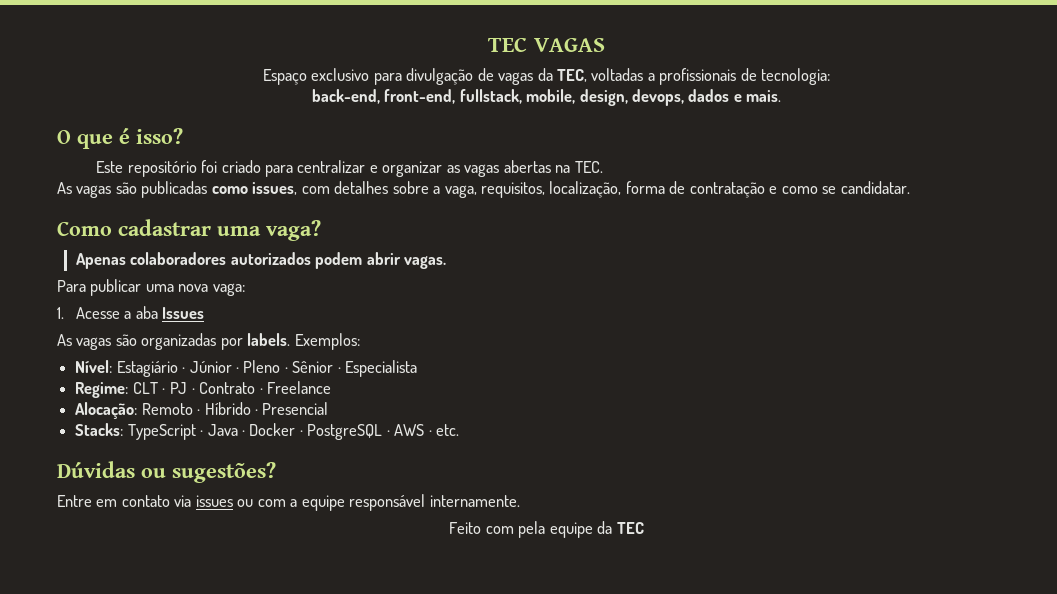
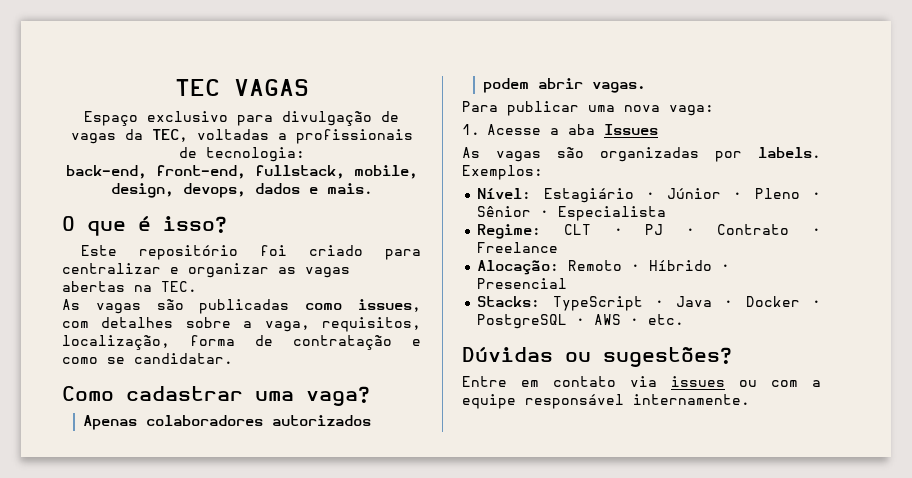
[449,521,644,538] // Feito com pela equipe da TEC -> (750, 399) none

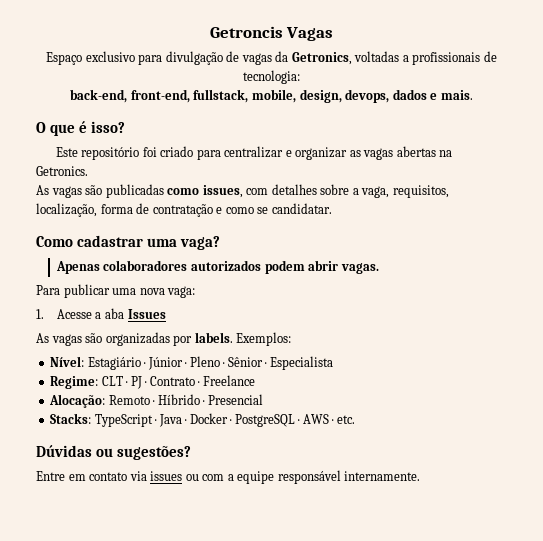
[174,79,309,96] TEC VAGAS -> [209,26,334,41] Getroncis Vagas
[151,129,188,142] TEC, -> [291,52,352,65] Getronics,
[161,281,197,292] TEC. -> [36,166,88,176] Getronics.

